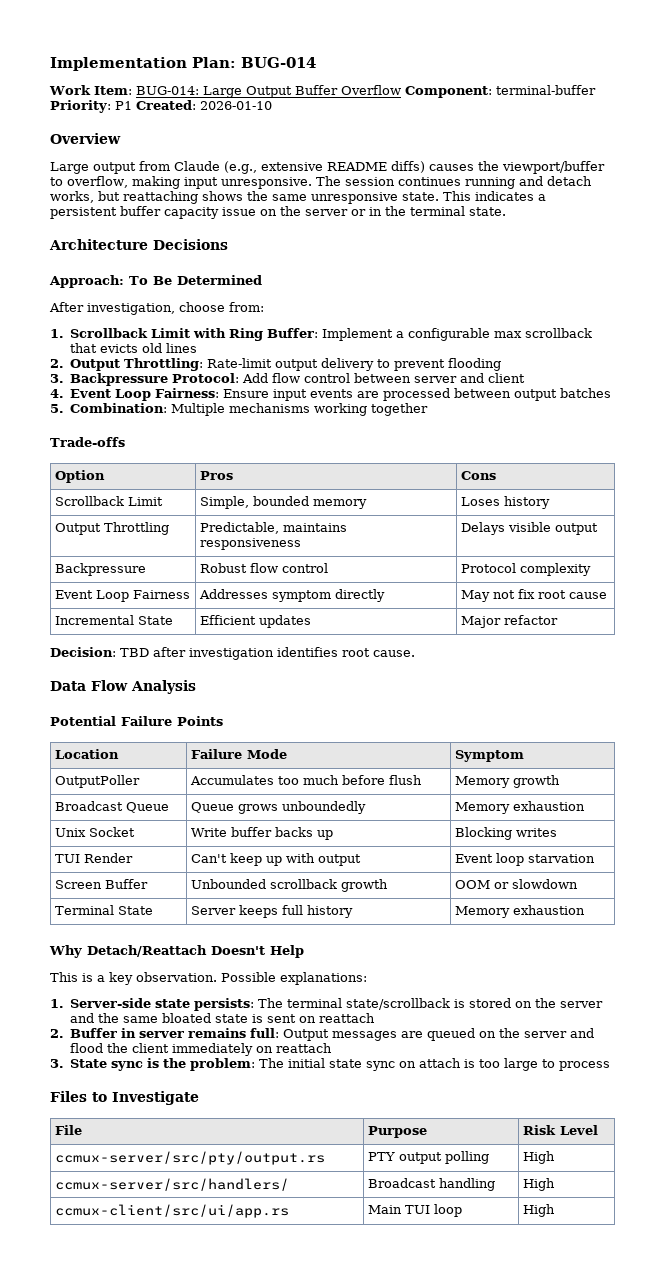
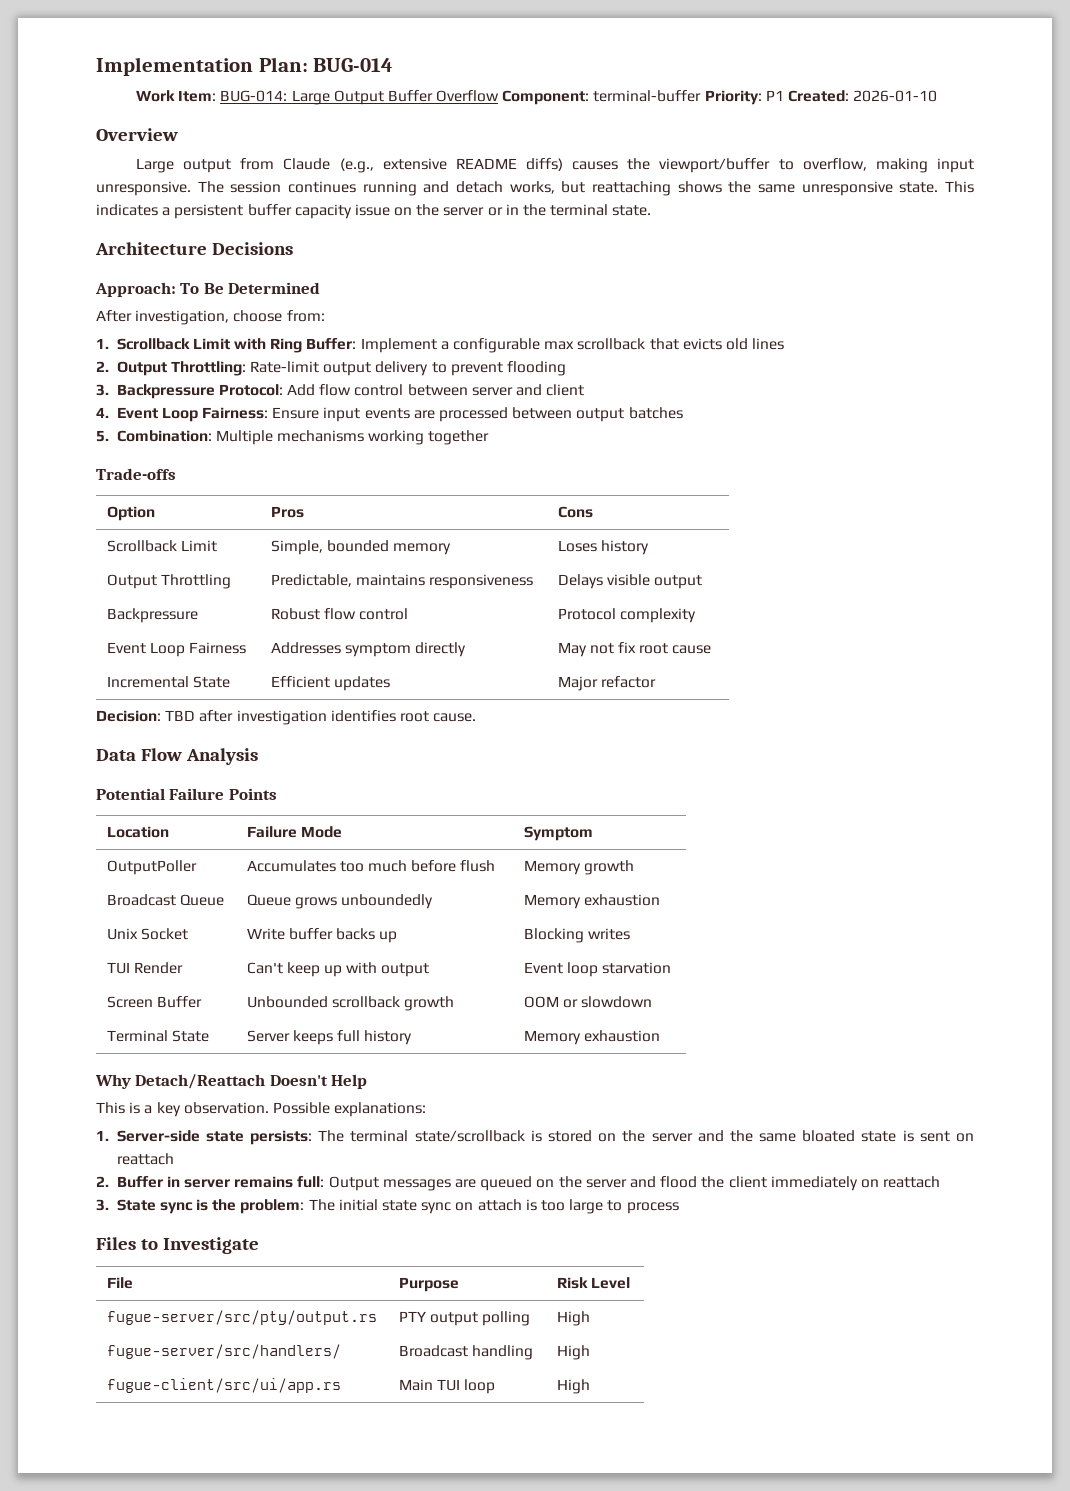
[55,1151,326,1165] ccmux-server/src/pty/output.rs -> [106,1310,377,1325] fugue-server/src/pty/output.rs
[55,1178,290,1191] ccmux-server/src/handlers/ -> [106,1344,341,1359] fugue-server/src/handlers/
[55,1204,290,1218] ccmux-client/src/ui/app.rs -> [106,1378,341,1393] fugue-client/src/ui/app.rs

